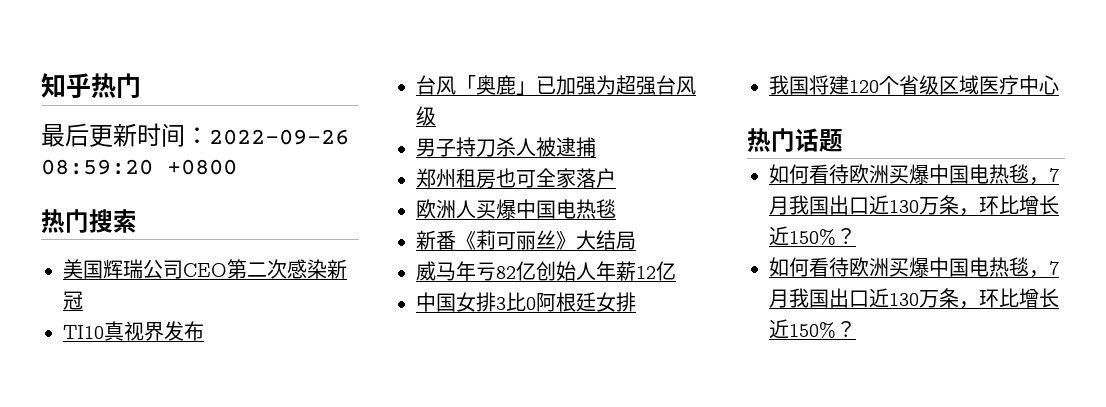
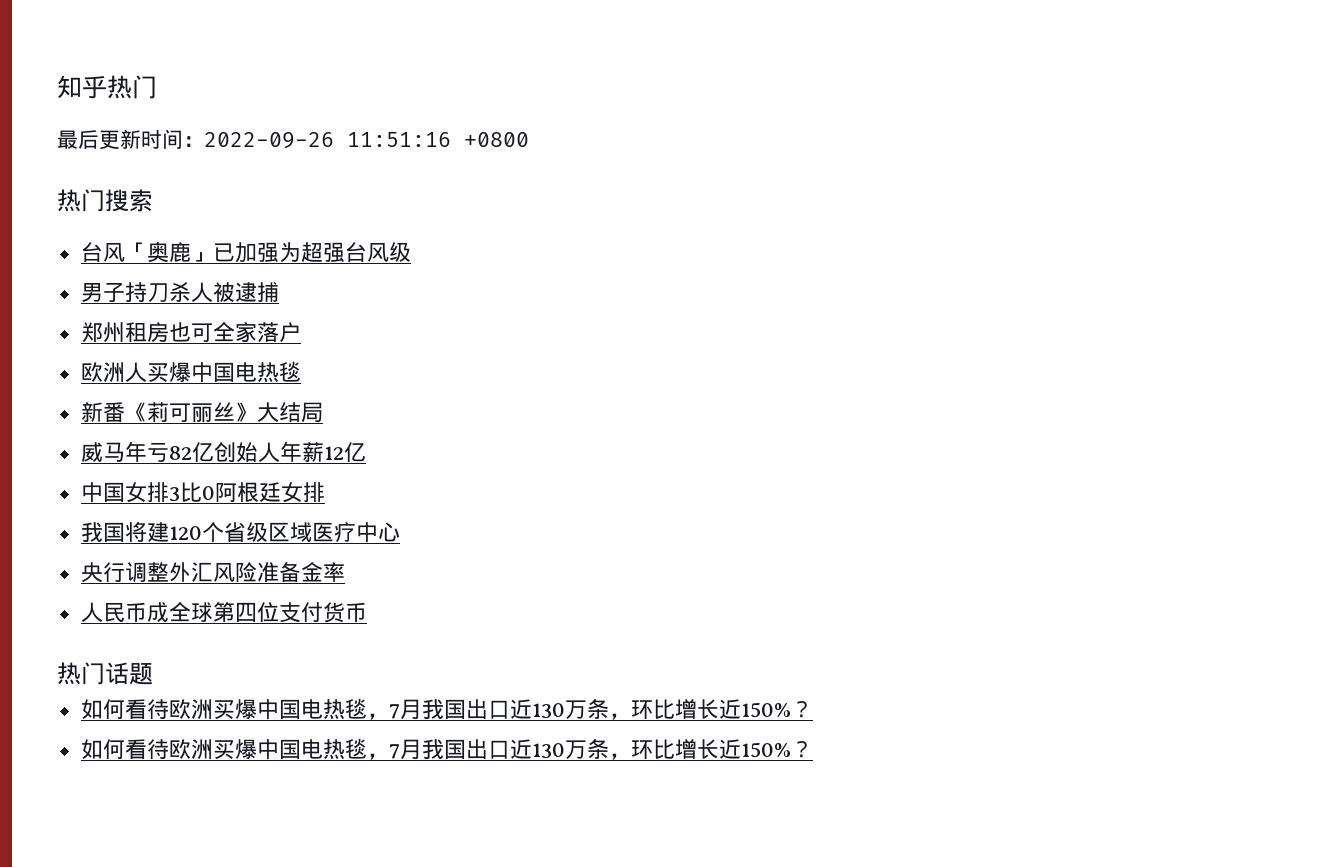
[41,159,153,175] 08:59:20 -> [347,132,451,147] 11:51:16
[63,259,347,279] [63,291,83,310] [63,321,204,341] // 美国辉瑞公司CEO第二次感染新冠 // TI10真视界发布 -> (153, 200) none
(1059, 85) none -> [80,562,345,583] [80,602,367,623] // 央行调整外汇风险准备金率 // 人民币成全球第四位支付货币

